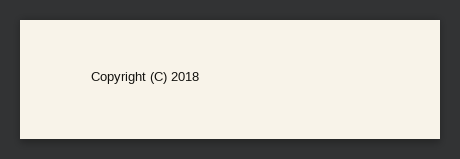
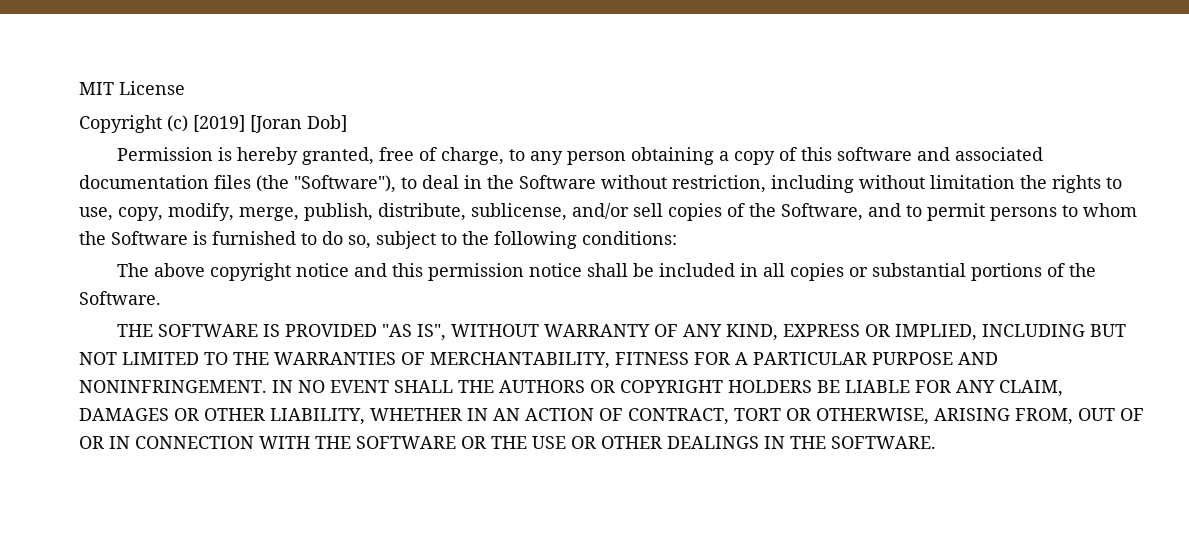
[91,72,199,84] Copyright (C) 2018 -> [79,81,185,95] [79,115,347,133] [116,147,1043,165] [79,175,1122,193] [79,203,1137,221] [79,231,677,249] [116,263,1096,281] [79,291,161,305] [116,324,1126,341] [79,352,998,369] [79,380,1063,397] [79,408,1144,425] [79,436,936,449] MIT License // Copyright (c) [2019] [Joran Dob] // Permission is hereby granted, free of charge, to any person obtaining a copy of this software and associated documentation files (the "Software"), to deal in the Software without restriction, including without limitation the rights to use, copy, modify, merge, publish, distribute, sublicense, and/or sell copies of the Software, and to permit persons to whom the Software is furnished to do so, subject to the following conditions: // The above copyright notice and this permission notice shall be included in all copies or substantial portions of the Software. // THE SOFTWARE IS PROVIDED "AS IS", WITHOUT WARRANTY OF ANY KIND, EXPRESS OR IMPLIED, INCLUDING BUT NOT LIMITED TO THE WARRANTIES OF MERCHANTABILITY, FITNESS FOR A PARTICULAR PURPOSE AND NONINFRINGEMENT. IN NO EVENT SHALL THE AUTHORS OR COPYRIGHT HOLDERS BE LIABLE FOR ANY CLAIM, DAMAGES OR OTHER LIABILITY, WHETHER IN AN ACTION OF CONTRACT, TORT OR OTHERWISE, ARISING FROM, OUT OF OR IN CONNECTION WITH THE SOFTWARE OR THE USE OR OTHER DEALINGS IN THE SOFTWARE.

